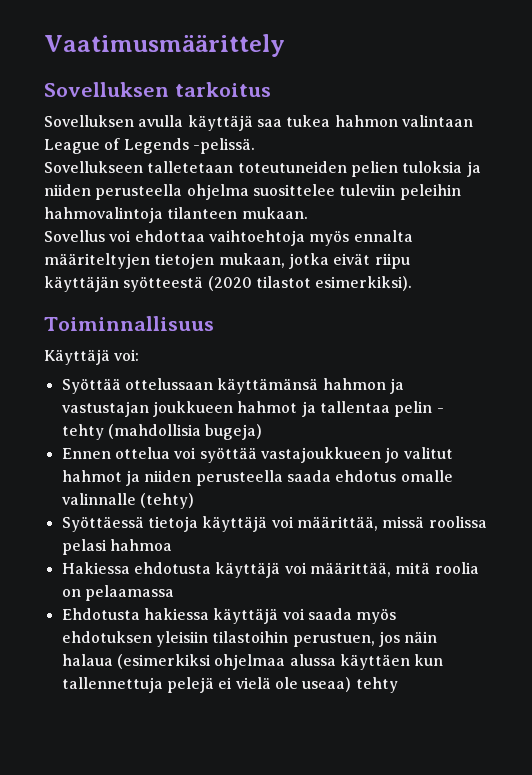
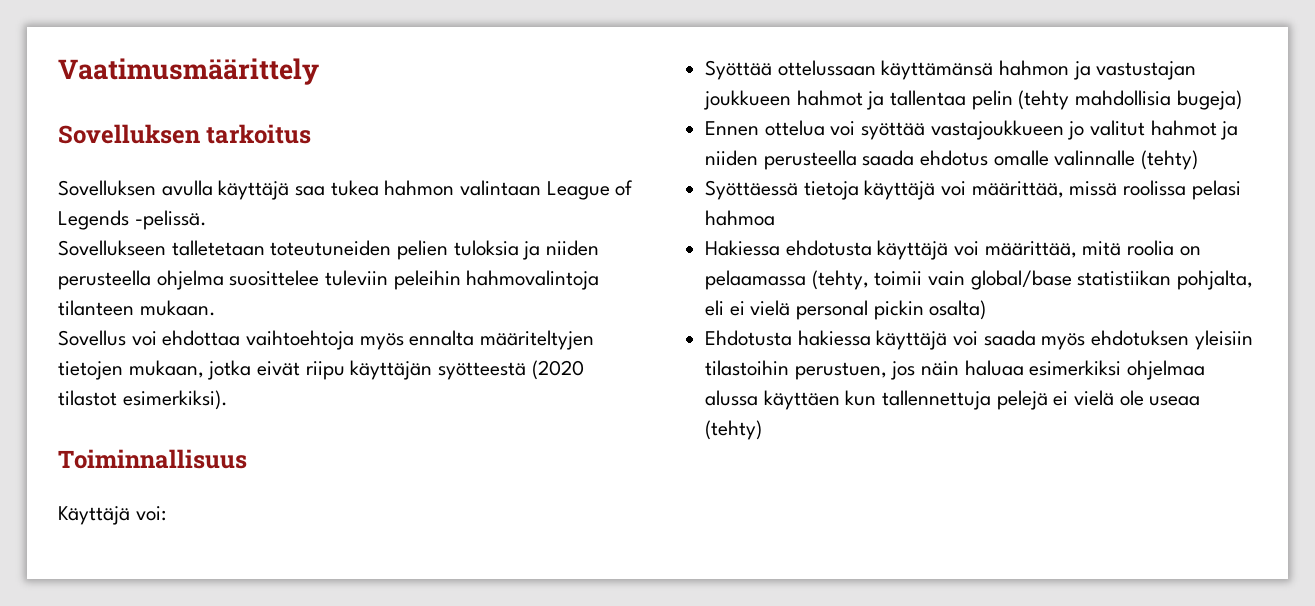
[436,408,444,413] [61,424,201,440] - tehty (mahdollisia -> [1018,90,1172,110] (tehty mahdollisia
(174, 593) none -> [811,270,1254,290] [705,300,987,320] (tehty, toimii vain global/base statistiikan pohjalta, eli ei vielä personal pickin osalta)
[61,654,211,669] halaua (esimerkiksi -> [964,360,1122,376] haluaa esimerkiksi
[302,677,398,693] useaa) tehty -> [1149,396,1201,406] [705,420,763,440] useaa (tehty)

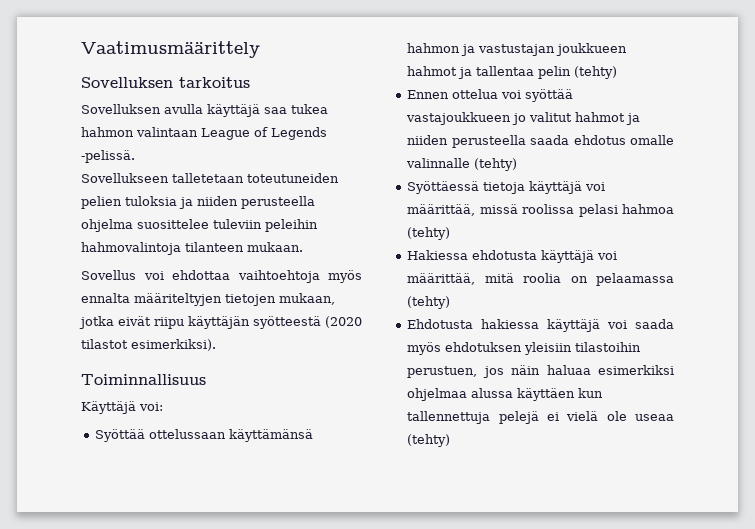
[1018,90,1242,110] (tehty mahdollisia bugeja) -> [574,66,618,79] (tehty)
(776, 218) none -> [407,227,451,240] (tehty)
[811,270,1254,290] [705,300,987,320] (tehty, toimii vain global/base statistiikan pohjalta, eli ei vielä personal pickin osalta) -> [407,296,451,309] (tehty)

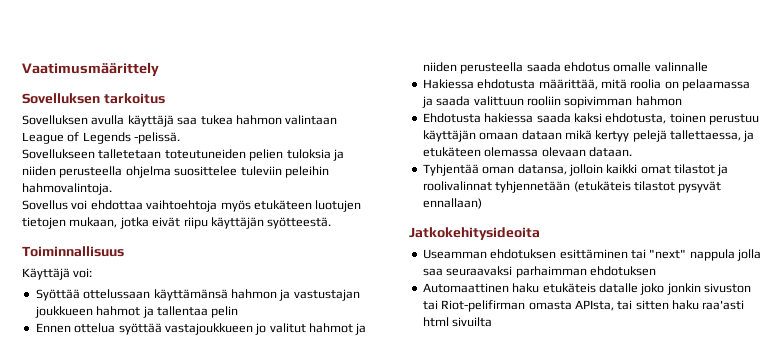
[81,242,303,255] hahmovalintoja tilanteen mukaan. -> [22,183,112,195] hahmovalintoja.
[81,293,222,306] ennalta määriteltyjen -> [253,200,362,212] etukäteen luotujen
[253,316,362,329] [81,339,216,351] syötteestä (2020 tilastot esimerkiksi). -> [267,217,332,229] syötteestä.
[574,66,618,79] (tehty) -> (239, 312) none
[501,90,522,99] voi -> (116, 328) none
[474,158,518,171] [407,181,606,194] [407,204,674,217] [407,227,451,240] (tehty) // Syöttäessä tietoja käyttäjä voi määrittää, missä roolissa pelasi hahmoa (tehty) -> (708, 67) none
[541,250,618,263] käyttäjä voi -> (536, 84) none
[407,296,451,309] [407,319,674,332] [407,342,642,355] [407,365,674,378] [407,388,604,401] [407,411,674,424] [407,434,451,447] (tehty) // Ehdotusta hakiessa käyttäjä voi saada myös ehdotuksen yleisiin tilastoihin perustuen, jos näin haluaa esimerkiksi ohjelmaa alussa käyttäen kun tallennettuja pelejä ei vielä ole useaa (tehty) -> [421,96,682,108] [422,113,759,125] [422,130,755,142] [422,147,632,157] [422,164,729,176] [422,181,722,193] [422,198,482,209] [409,227,540,240] [422,249,761,261] [422,266,656,278] [422,283,751,295] [422,300,745,312] [422,317,493,327] ja saada valittuun rooliin sopivimman hahmon // Ehdotusta hakiessa saada kaksi ehdotusta, toinen perustuu käyttäjän omaan dataan mikä kertyy pelejä tallettaessa, ja etukäteen olemassa olevaan dataan. // Tyhjentää oman datansa, jolloin kaikki omat tilastot ja roolivalinnat tyhjennetään (etukäteis tilastot pysyvät ennallaan) // Jatkokehitysideoita // Useamman ehdotuksen esittäminen tai "next" nappula jolla saa seuraavaksi parhaimman ehdotuksen // Automaattinen haku etukäteis datalle joko jonkin sivuston tai Riot-pelifirman omasta APIsta, tai sitten haku raa'asti html sivuilta

